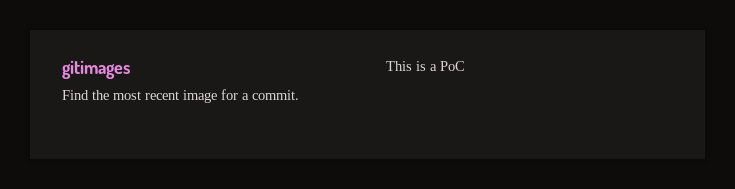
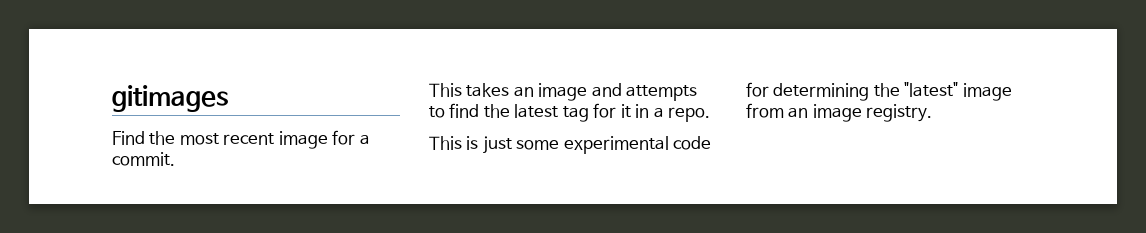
[416,61,465,71] is a PoC -> [466,83,698,101] [429,103,711,122] [429,136,712,154] [746,82,1012,101] [746,103,933,122] takes an image and attempts to find the latest tag for it in a repo. // This is just some experimental code for determining the "latest" image from an image registry.

